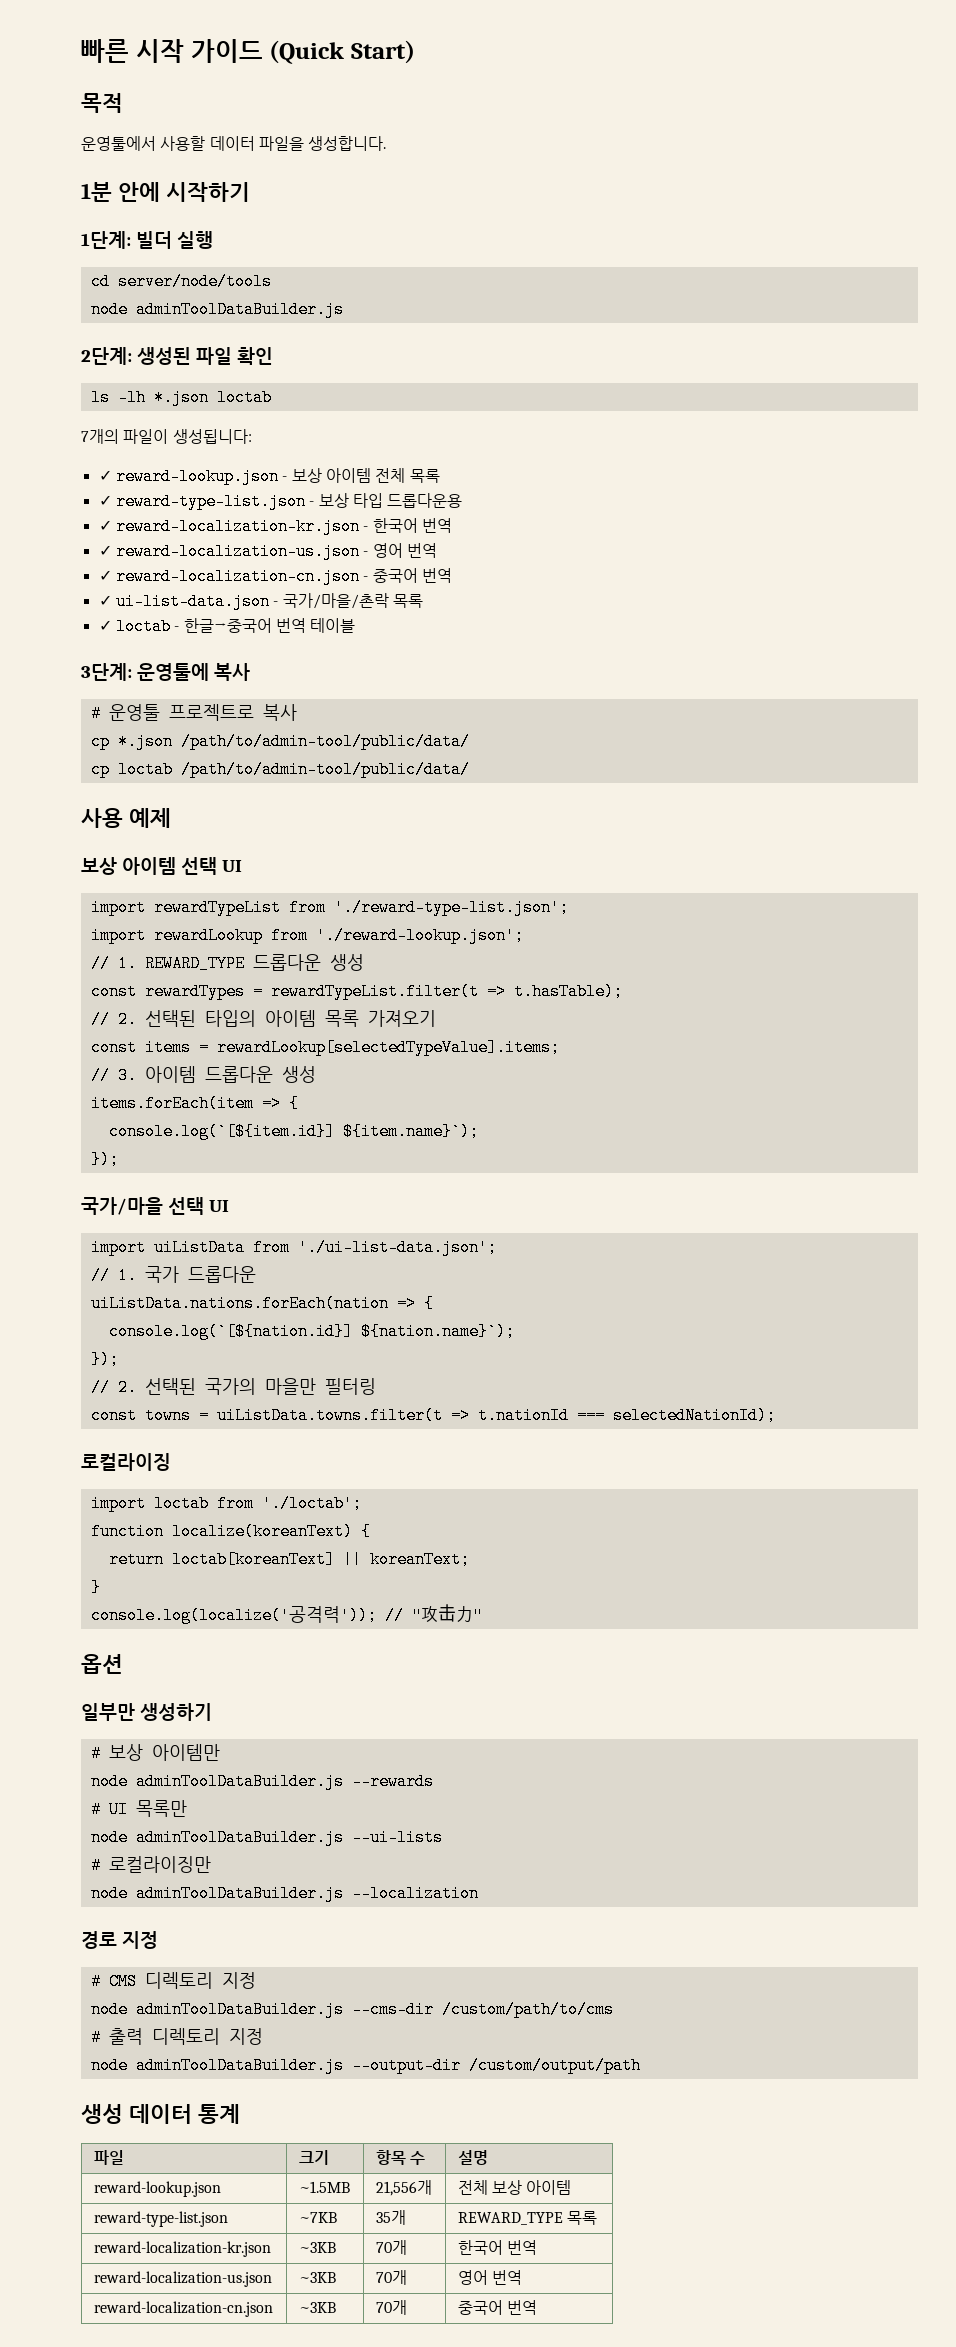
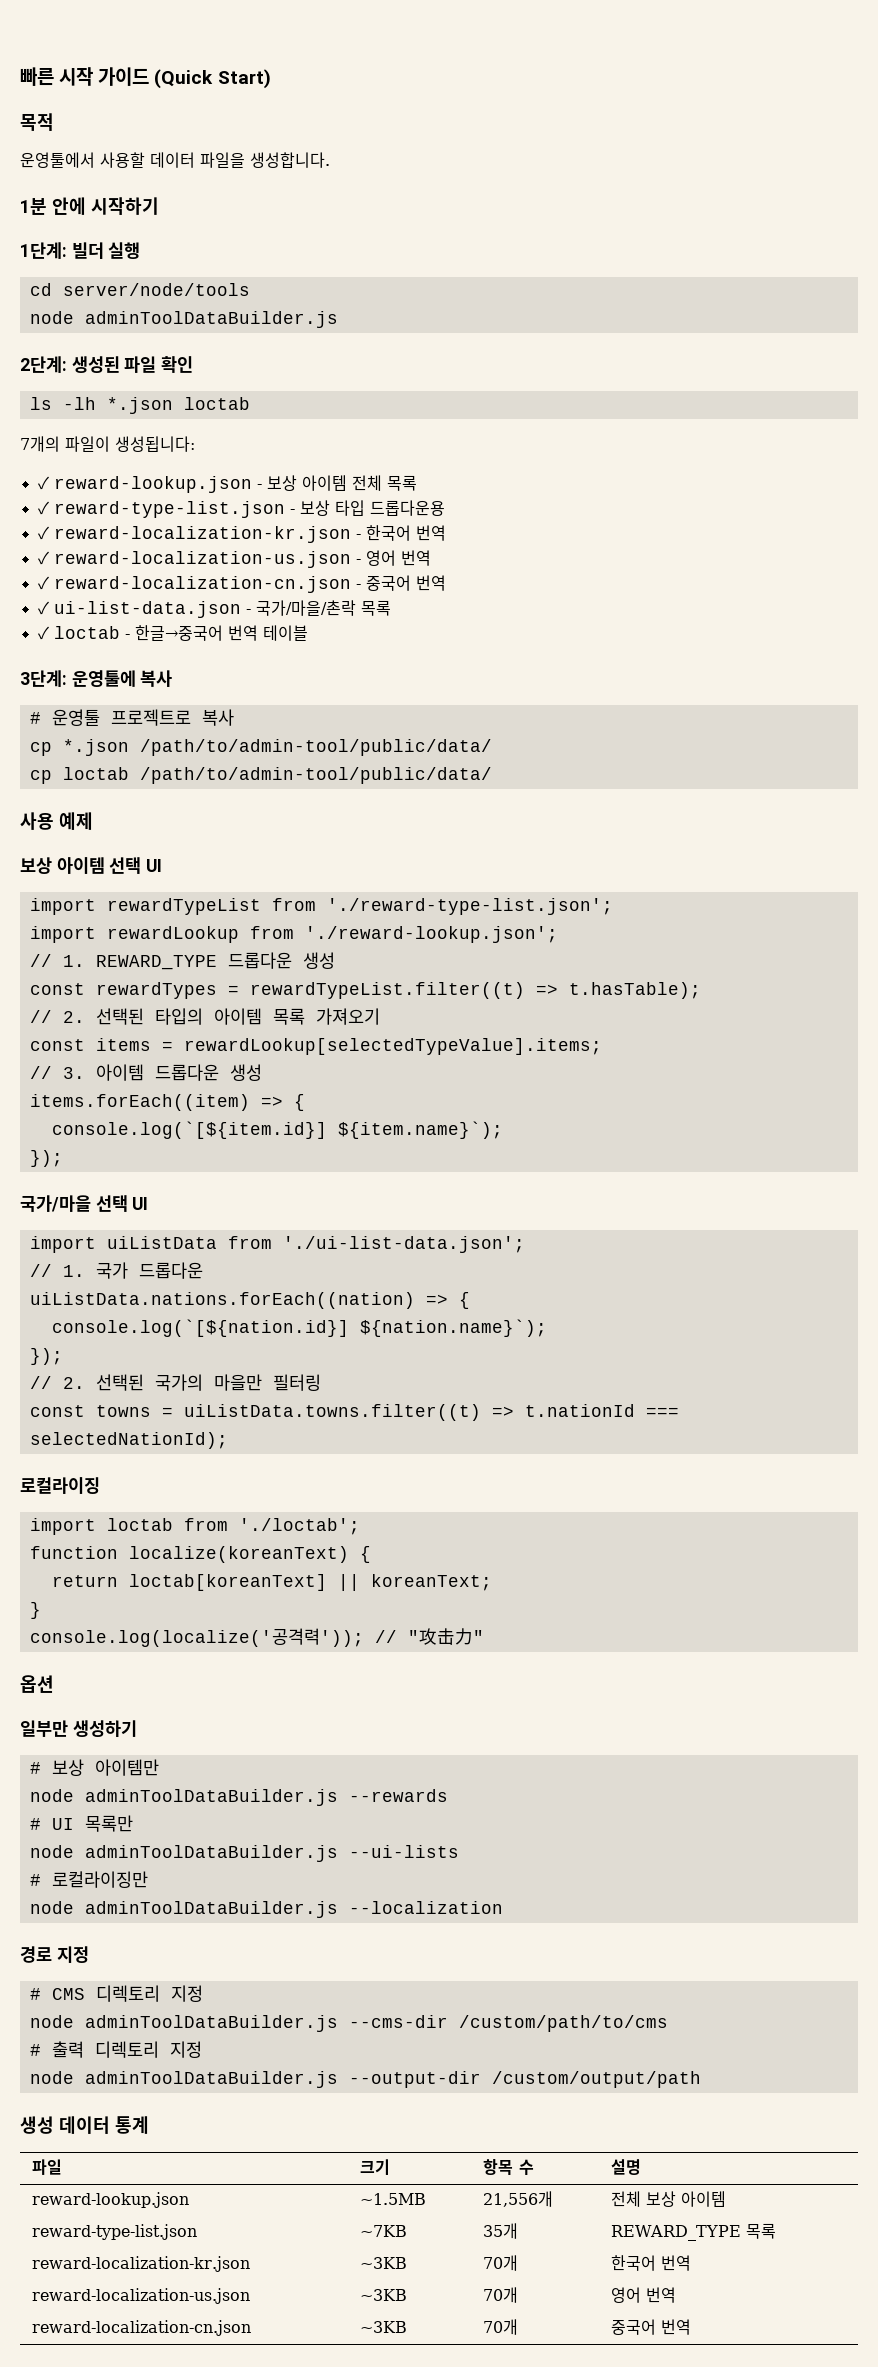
[270,983,479,1000] rewardTypeList.filter(t -> [249,982,525,999] rewardTypeList.filter((t)
[90,1095,254,1112] items.forEach(item -> [29,1094,250,1111] items.forEach((item)
[90,1295,389,1312] uiListData.nations.forEach(nation -> [29,1292,415,1309] uiListData.nations.forEach((nation)
[216,1407,443,1424] uiListData.towns.filter(t -> [183,1404,481,1421] uiListData.towns.filter((t)

